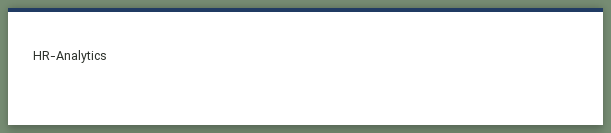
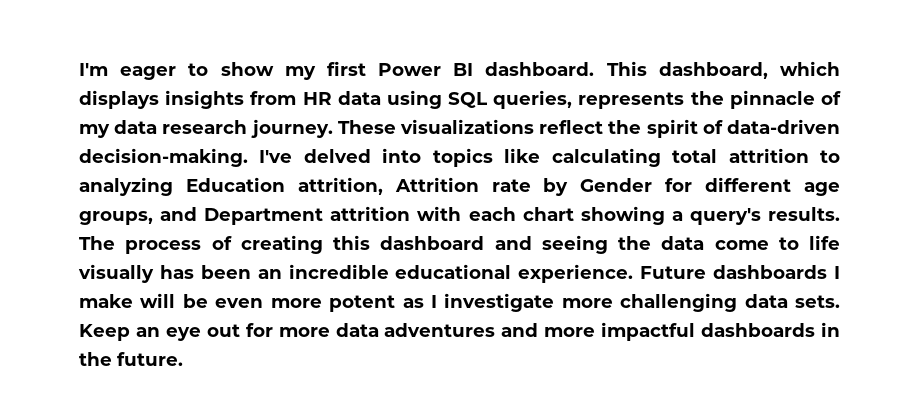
[33,50,107,63] HR-Analytics -> [79,61,840,80] [79,90,841,109] [79,119,841,138] [79,148,841,167] [79,177,841,196] [79,206,841,225] [79,235,840,254] [78,264,841,283] [79,293,840,312] [79,322,840,341] [79,352,183,366] I'm eager to show my first Power BI dashboard. This dashboard, which displays insights from HR data using SQL queries, represents the pinnacle of my data research journey. These visualizations reflect the spirit of data-driven decision-making. I've delved into topics like calculating total attrition to analyzing Education attrition, Attrition rate by Gender for different age groups, and Department attrition with each chart showing a query's results. The process of creating this dashboard and seeing the data come to life visually has been an incredible educational experience. Future dashboards I make will be even more potent as I investigate more challenging data sets. Keep an eye out for more data adventures and more impactful dashboards in the future.

